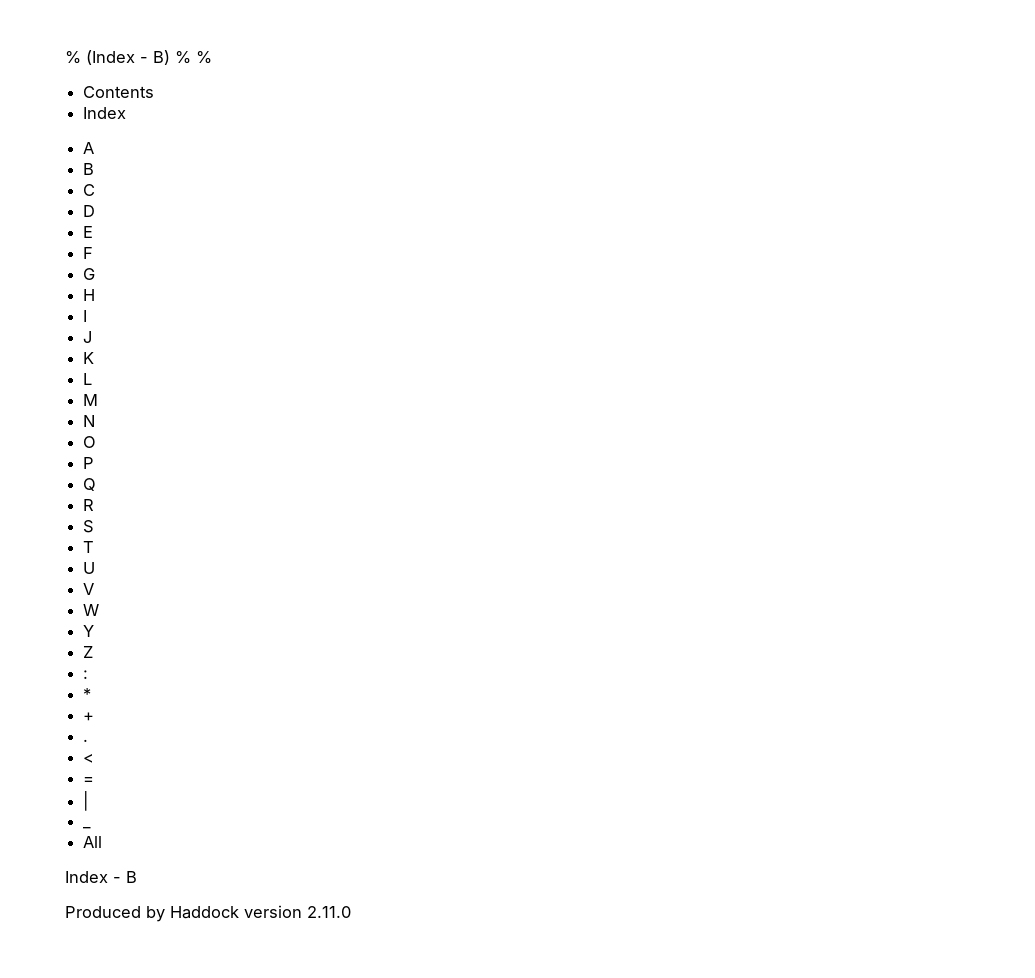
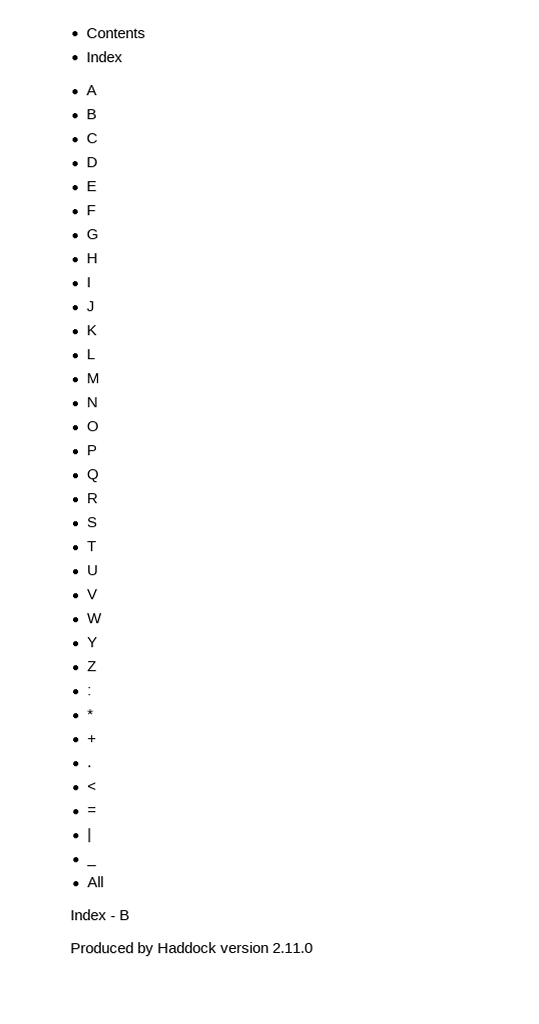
[65,50,212,65] % (Index - B) % % // -> (85, 33) none

